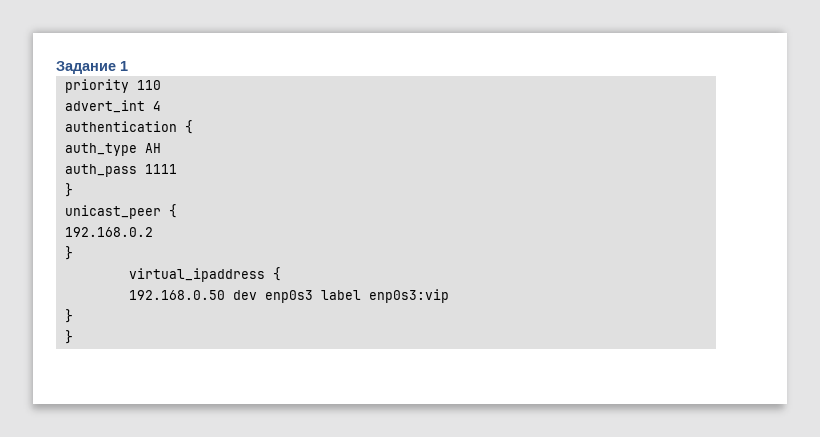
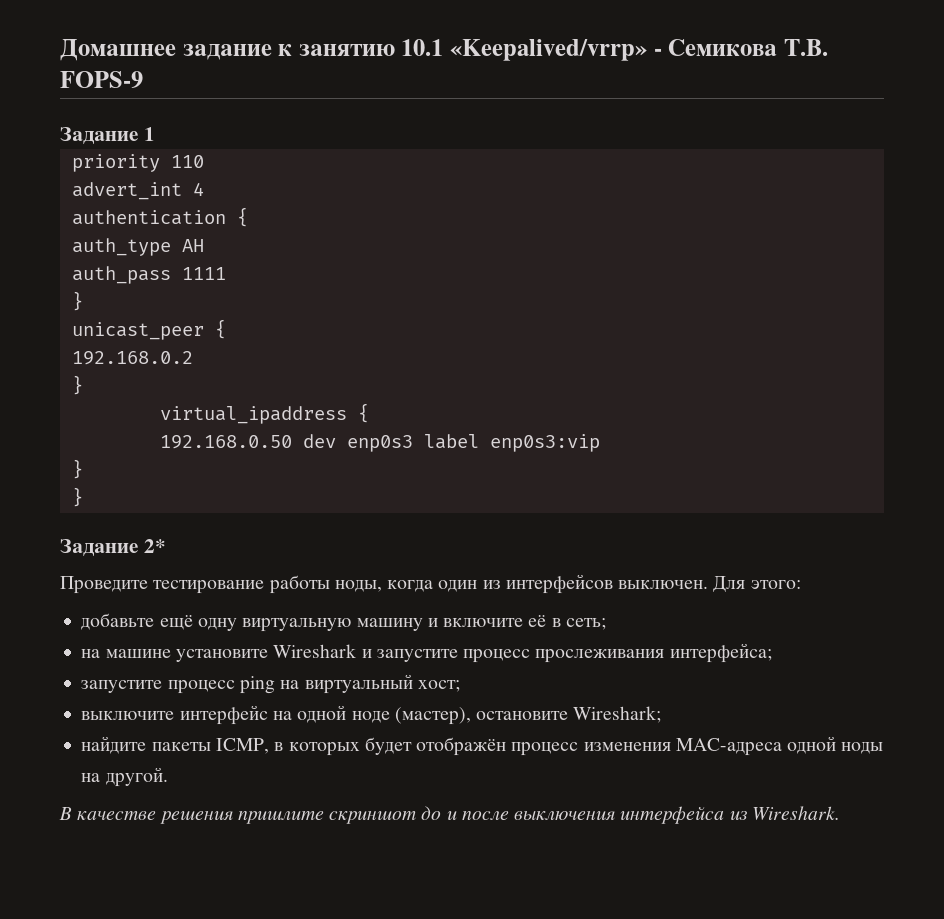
(56, 67) none -> [60,39,828,61] [60,71,143,88] Домашнее задание к занятию 10.1 «Keepalived/vrrp» - Семикова Т.В. FOPS-9 //
(73, 337) none -> [60,539,166,557] [60,574,801,594] [81,613,606,632] [81,643,772,663] [81,674,460,694] [81,705,662,725] [81,736,884,756] [81,767,168,787] [59,806,840,824] // Задание 2* // Проведите тестирование работы ноды, когда один из интерфейсов выключен. Для этого: // добавьте ещё одну виртуальную машину и включите её в сеть; // на машине установите Wireshark и запустите процесс прослеживания интерфейса; // запустите процесс ping на виртуальный хост; // выключите интерфейс на одной ноде (мастер), остановите Wireshark; // найдите пакеты ICMP, в которых будет отображён процесс изменения MAC-адреса одной ноды на другой. // В качестве решения пришлите скриншот до и после выключения интерфейса из Wireshark.

